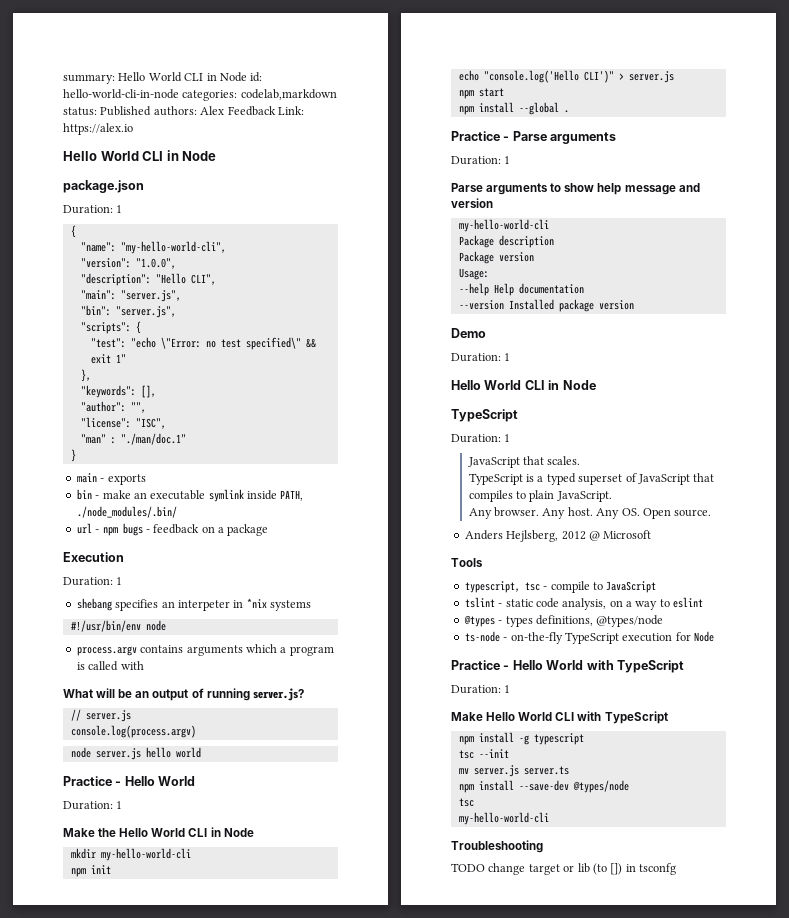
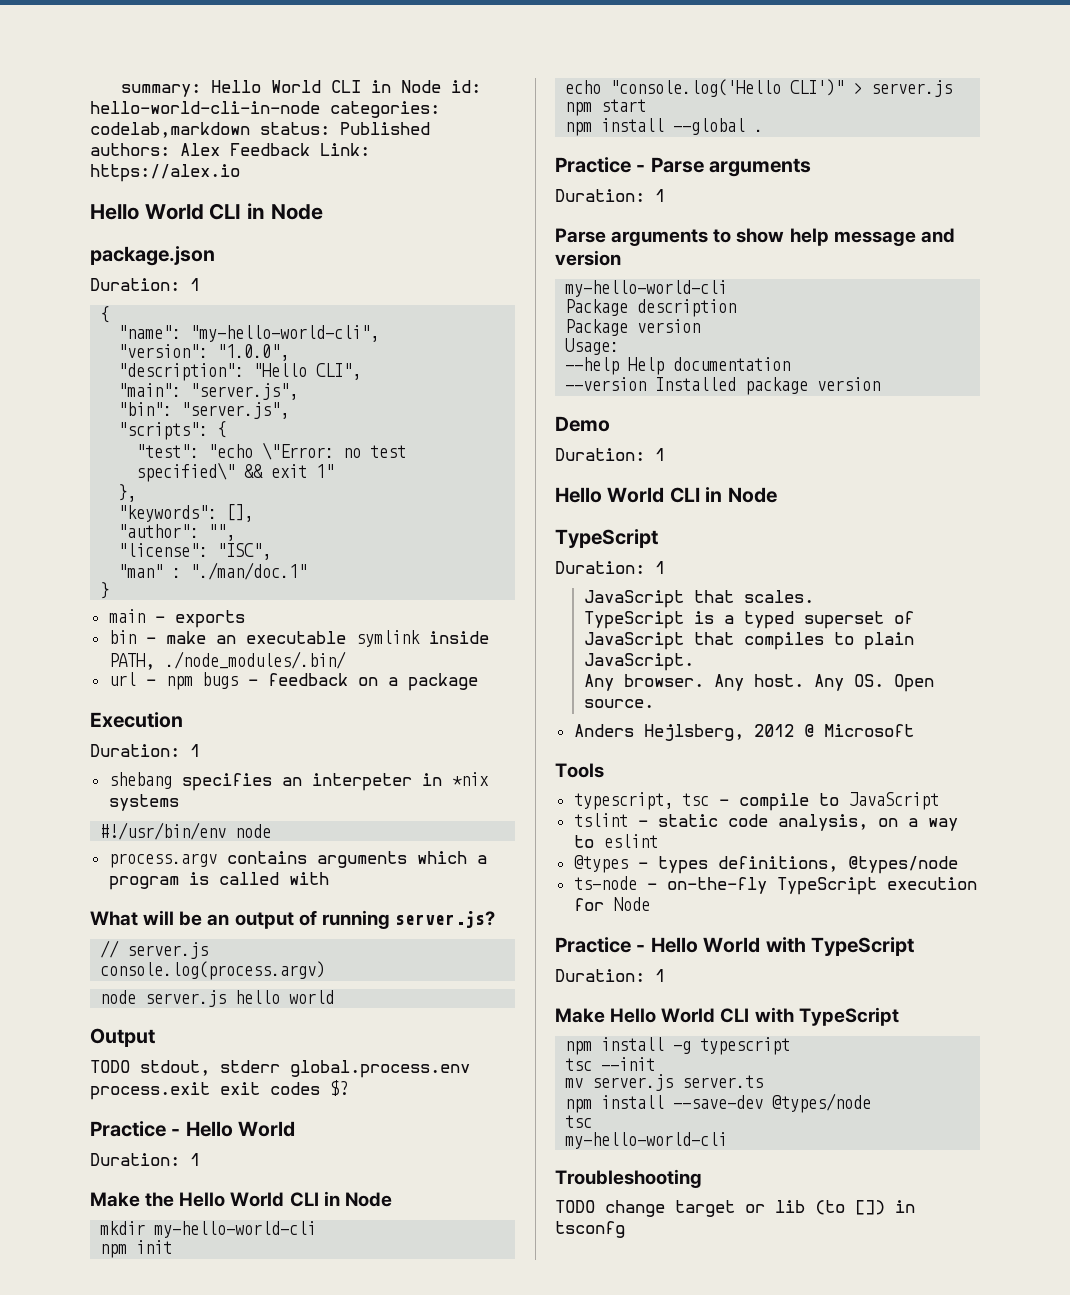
(201, 752) none -> [90,1028,155,1047] [90,1060,470,1078] [90,1080,348,1100] // Output // TODO stdout, stderr global.process.env process.exit exit codes $?

